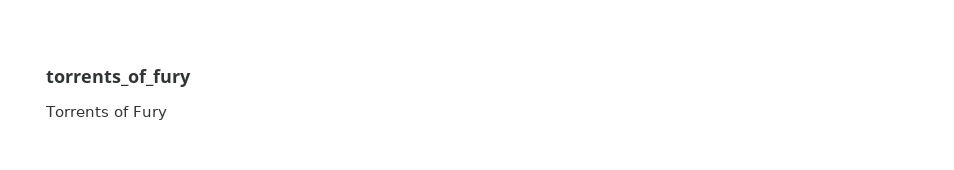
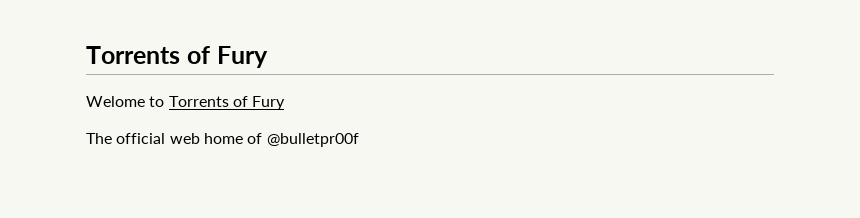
[46,69,191,87] [45,106,167,120] torrents_of_fury // Torrents of Fury -> [86,46,268,68] [86,96,286,110] [86,133,359,147] Torrents of Fury // Welome to Torrents of Fury // The official web home of @bulletpr00f

